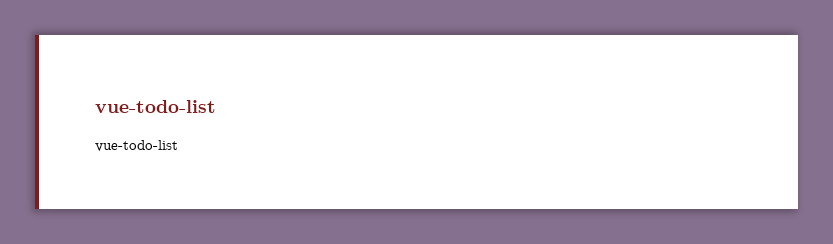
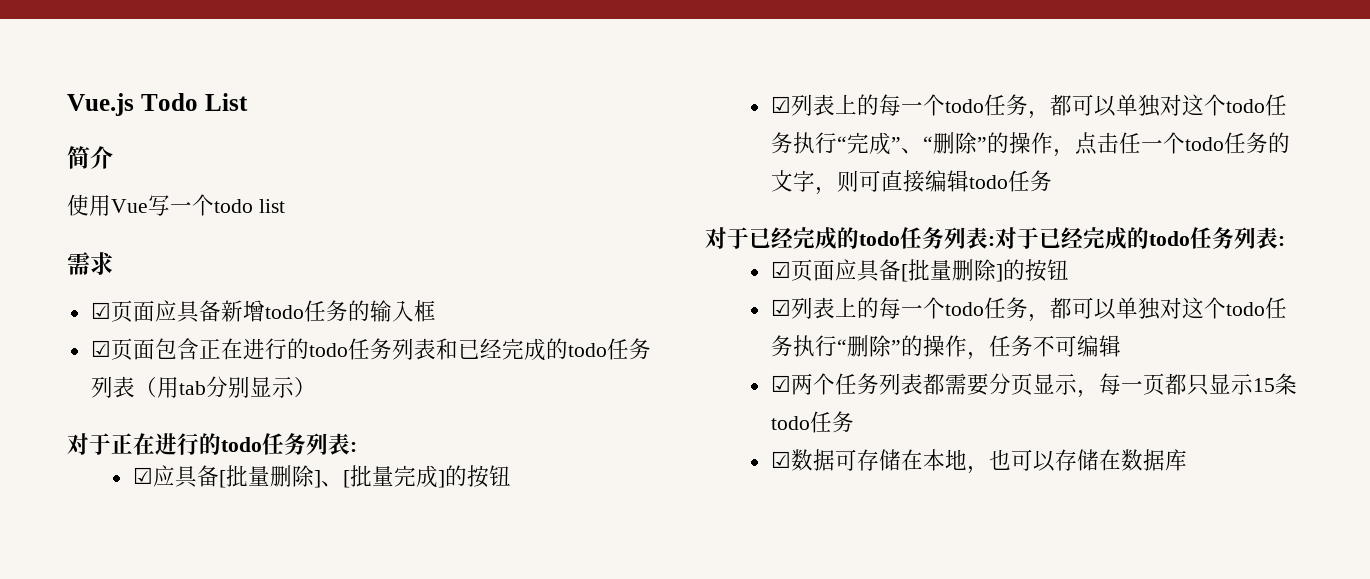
[95,100,216,113] [95,140,178,152] vue-todo-list // vue-todo-list -> [67,93,248,116] [67,146,113,169] [67,194,285,216] [67,252,113,275] [90,300,436,323] [90,338,651,361] [90,376,316,398] [67,433,357,455] [132,465,511,488] [770,94,1287,119] [770,132,1290,157] [770,170,1052,195] [705,227,1285,250] [770,259,1069,282] [770,297,1287,322] [770,335,1121,360] [770,373,1297,398] [770,411,854,433] [770,449,1187,474] Vue.js Todo List // 简介 // 使用Vue写一个todo list // 需求 // ☑页面应具备新增todo任务的输入框 // ☑页面包含正在进行的todo任务列表和已经完成的todo任务列表（用tab分别显示） // 对于正在进行的todo任务列表: // ☑应具备[批量删除]、[批量完成]的按钮 // ☑列表上的每一个todo任务，都可以单独对这个todo任务执行“完成”、“删除”的操作，点击任一个todo任务的文字，则可直接编辑todo任务 // 对于已经完成的todo任务列表:对于已经完成的todo任务列表: // ☑页面应具备[批量删除]的按钮 // ☑列表上的每一个todo任务，都可以单独对这个todo任务执行“删除”的操作，任务不可编辑 // ☑两个任务列表都需要分页显示，每一页都只显示15条todo任务 // ☑数据可存储在本地，也可以存储在数据库

